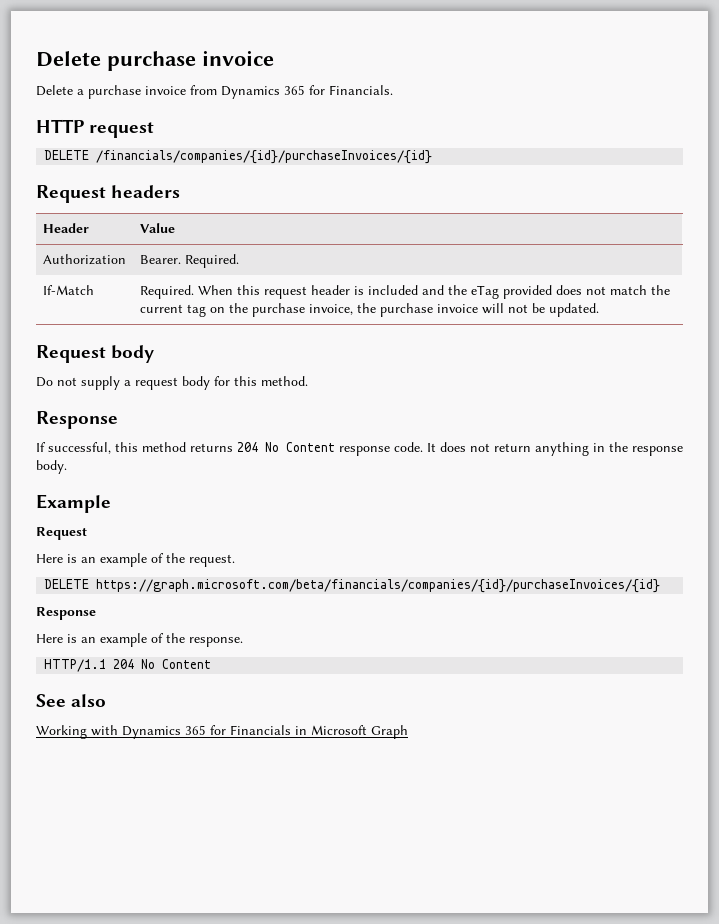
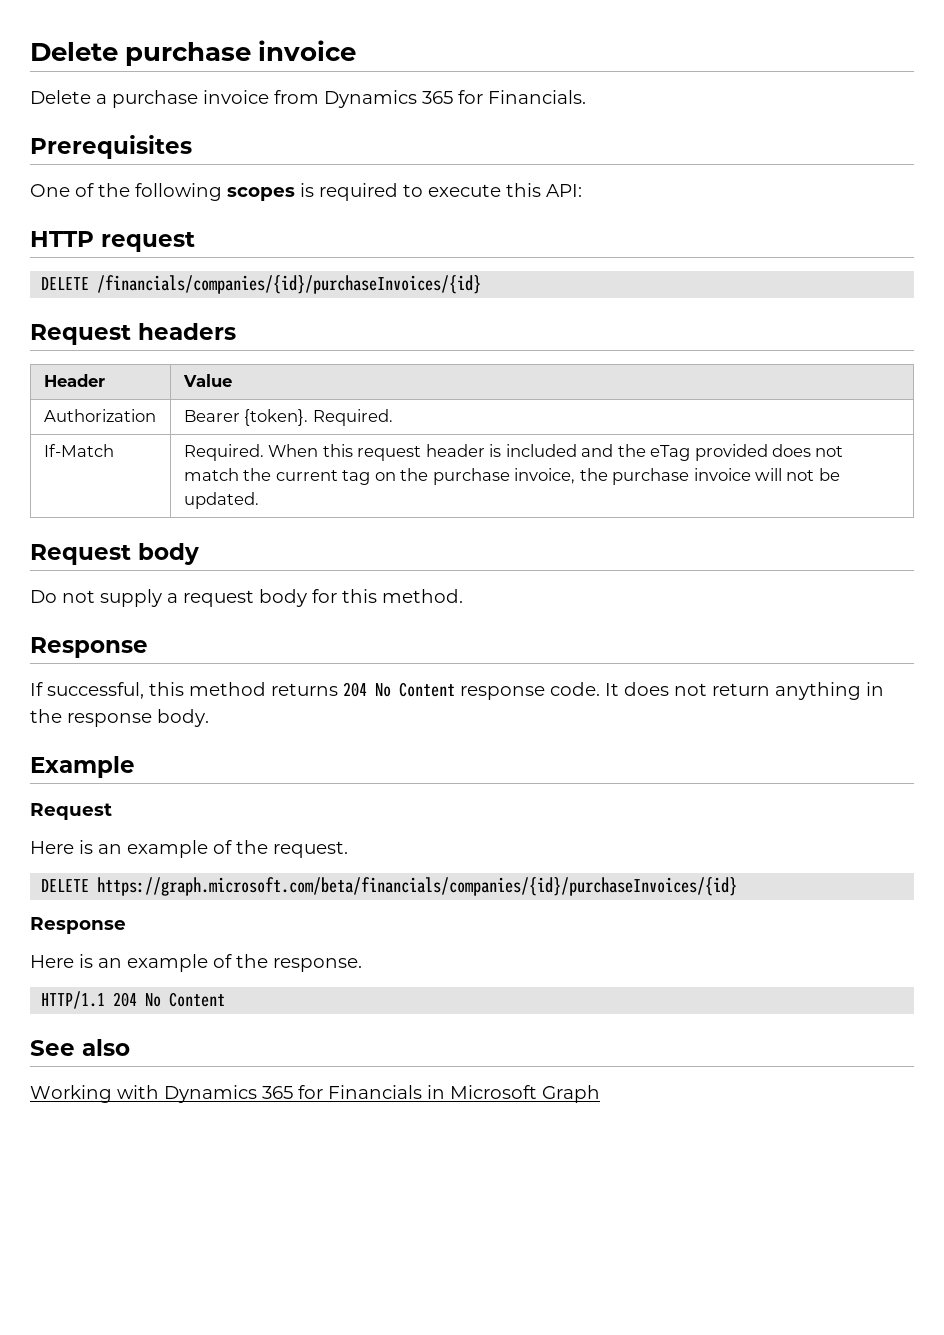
(393, 90) none -> [30,135,192,159] [30,183,582,201] // Prerequisites // One of the following scopes is required to execute this API:
[139,255,181,264] Bearer. -> [183,409,309,426] Bearer {token}.

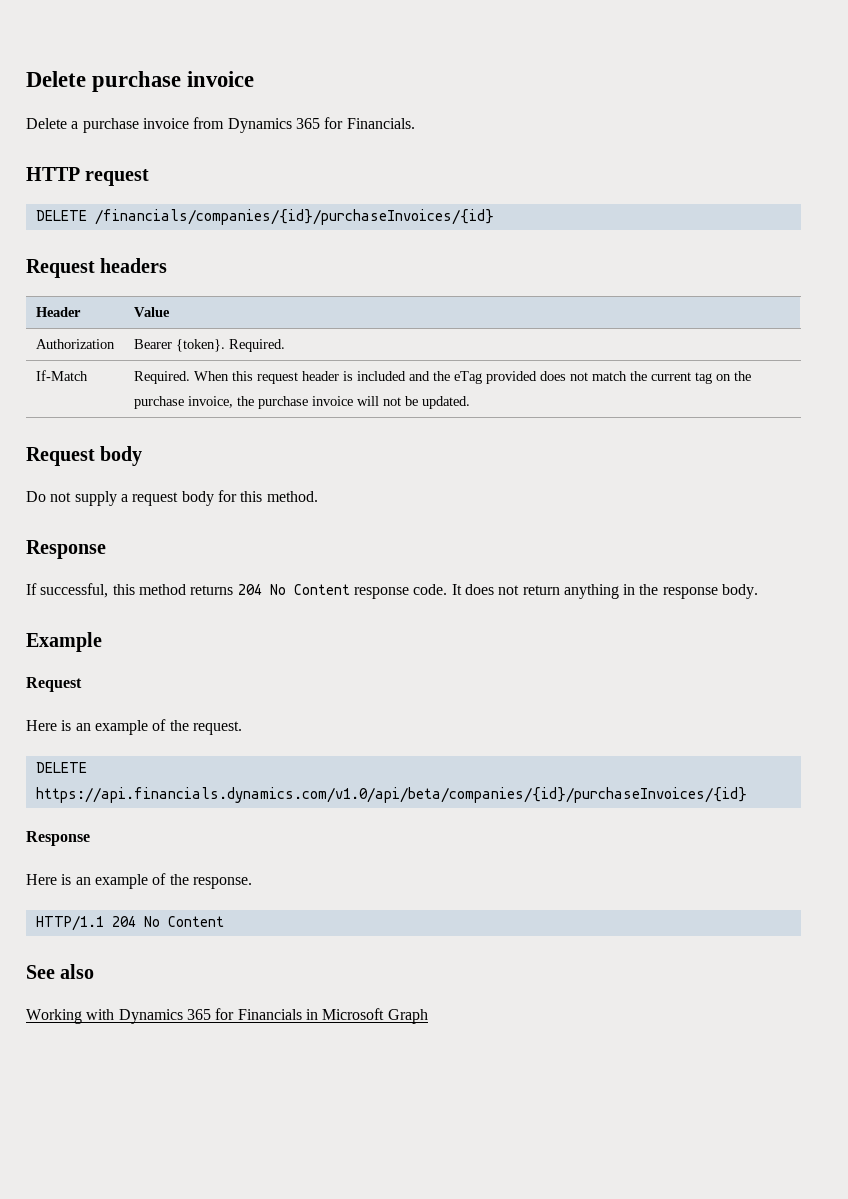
[30,135,192,159] [30,183,582,201] // Prerequisites // One of the following scopes is required to execute this API: -> (415, 123) none
[97,877,738,896] https://graph.microsoft.com/beta/financials/companies/{id}/purchaseInvoices/{id} -> [35,787,747,803] https://api.financials.dynamics.com/v1.0/api/beta/companies/{id}/purchaseInvoices/{id}

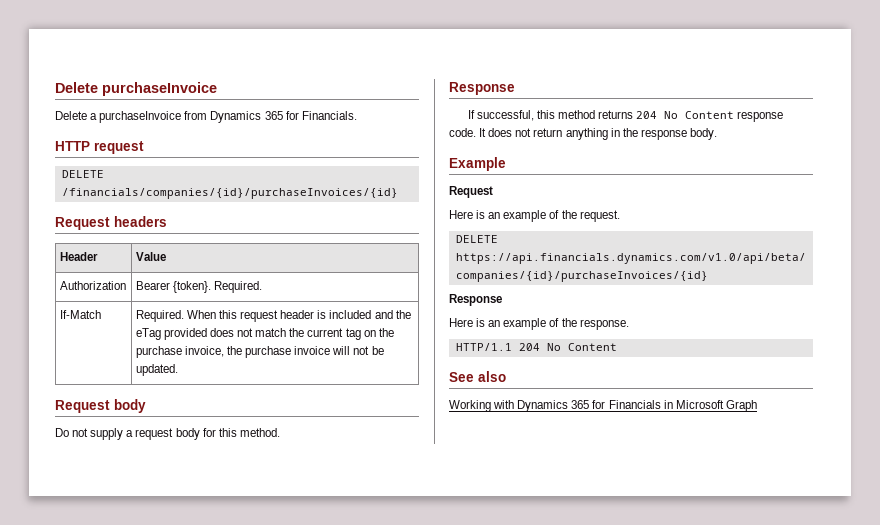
[26,71,255,92] Delete purchase invoice -> [55,82,217,96] Delete purchaseInvoice
[82,118,189,133] purchase invoice -> [99,111,182,123] purchaseInvoice

